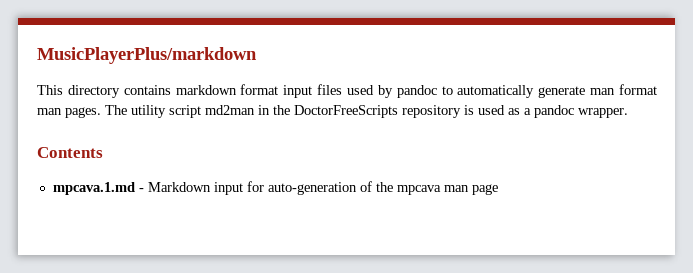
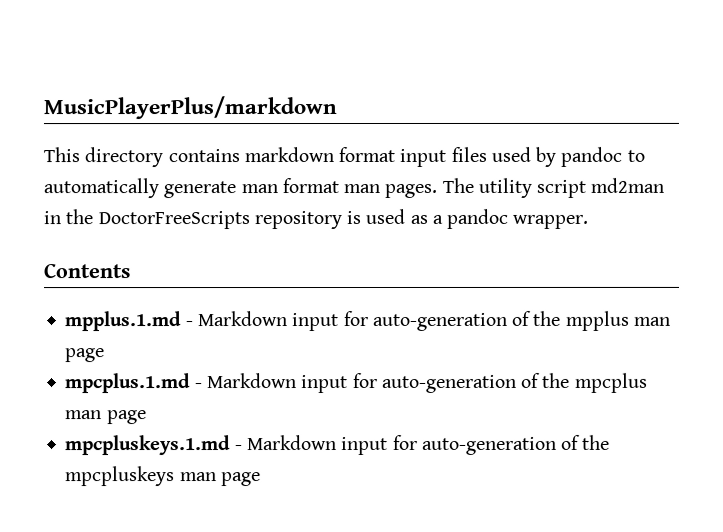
[52,181,498,195] mpcava.1.md - Markdown input for auto-generation of the mpcava man page -> [65,310,671,332] [65,348,106,363] [65,372,648,394] [65,410,147,425] [65,434,611,456] [65,466,261,487] mpplus.1.md - Markdown input for auto-generation of the mpplus man page // mpcplus.1.md - Markdown input for auto-generation of the mpcplus man page // mpcpluskeys.1.md - Markdown input for auto-generation of the mpcpluskeys man page

